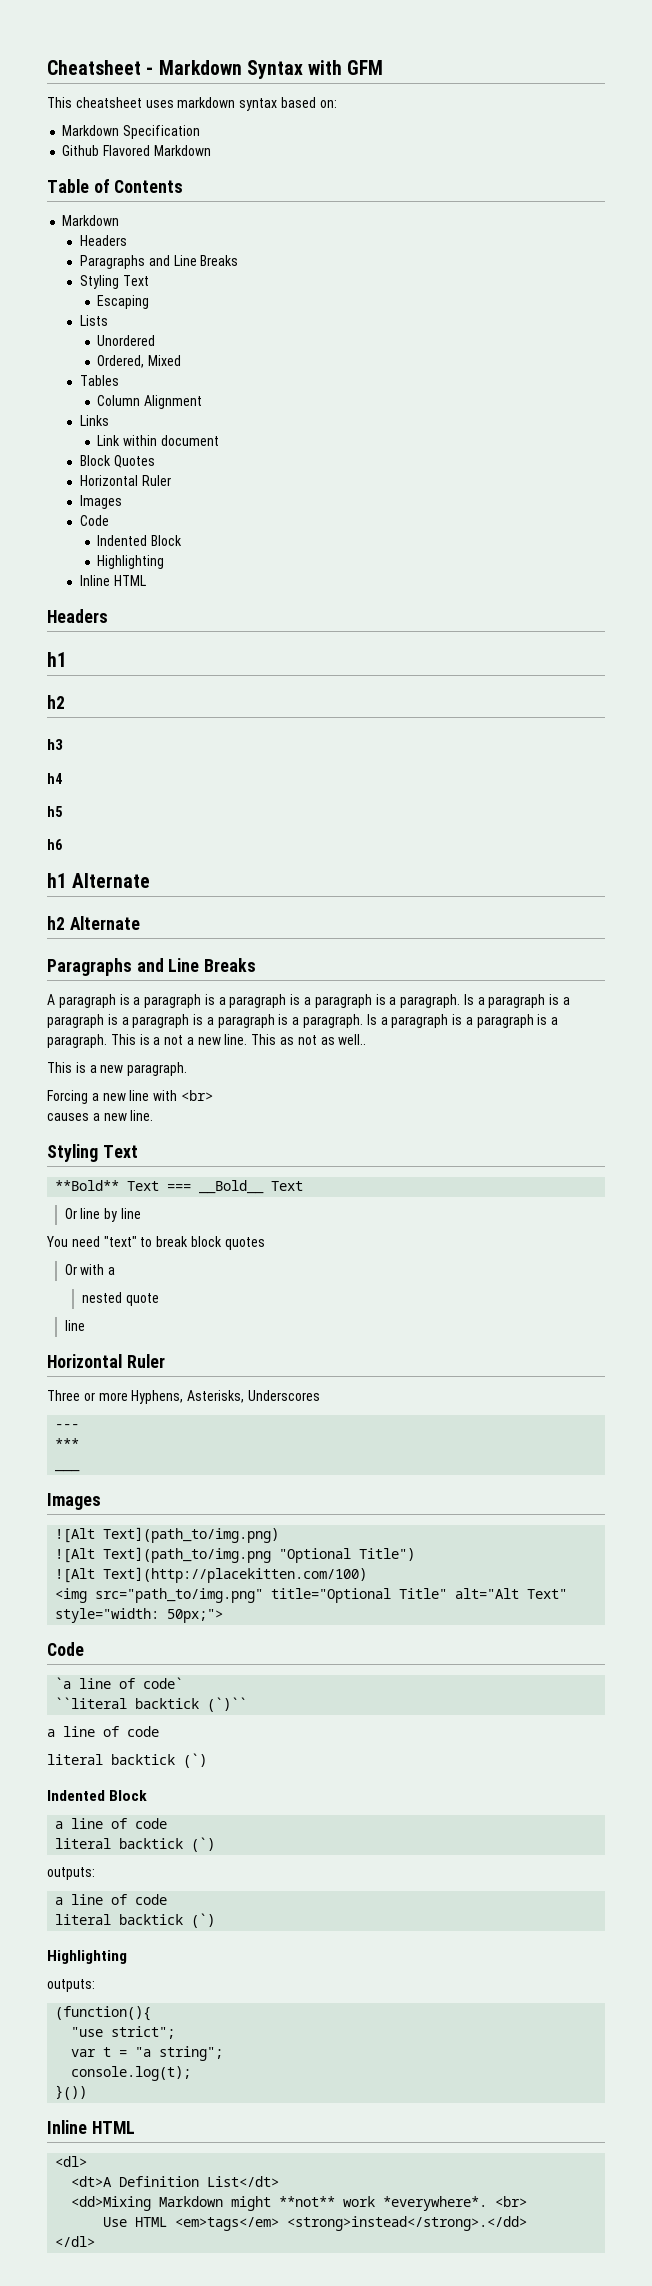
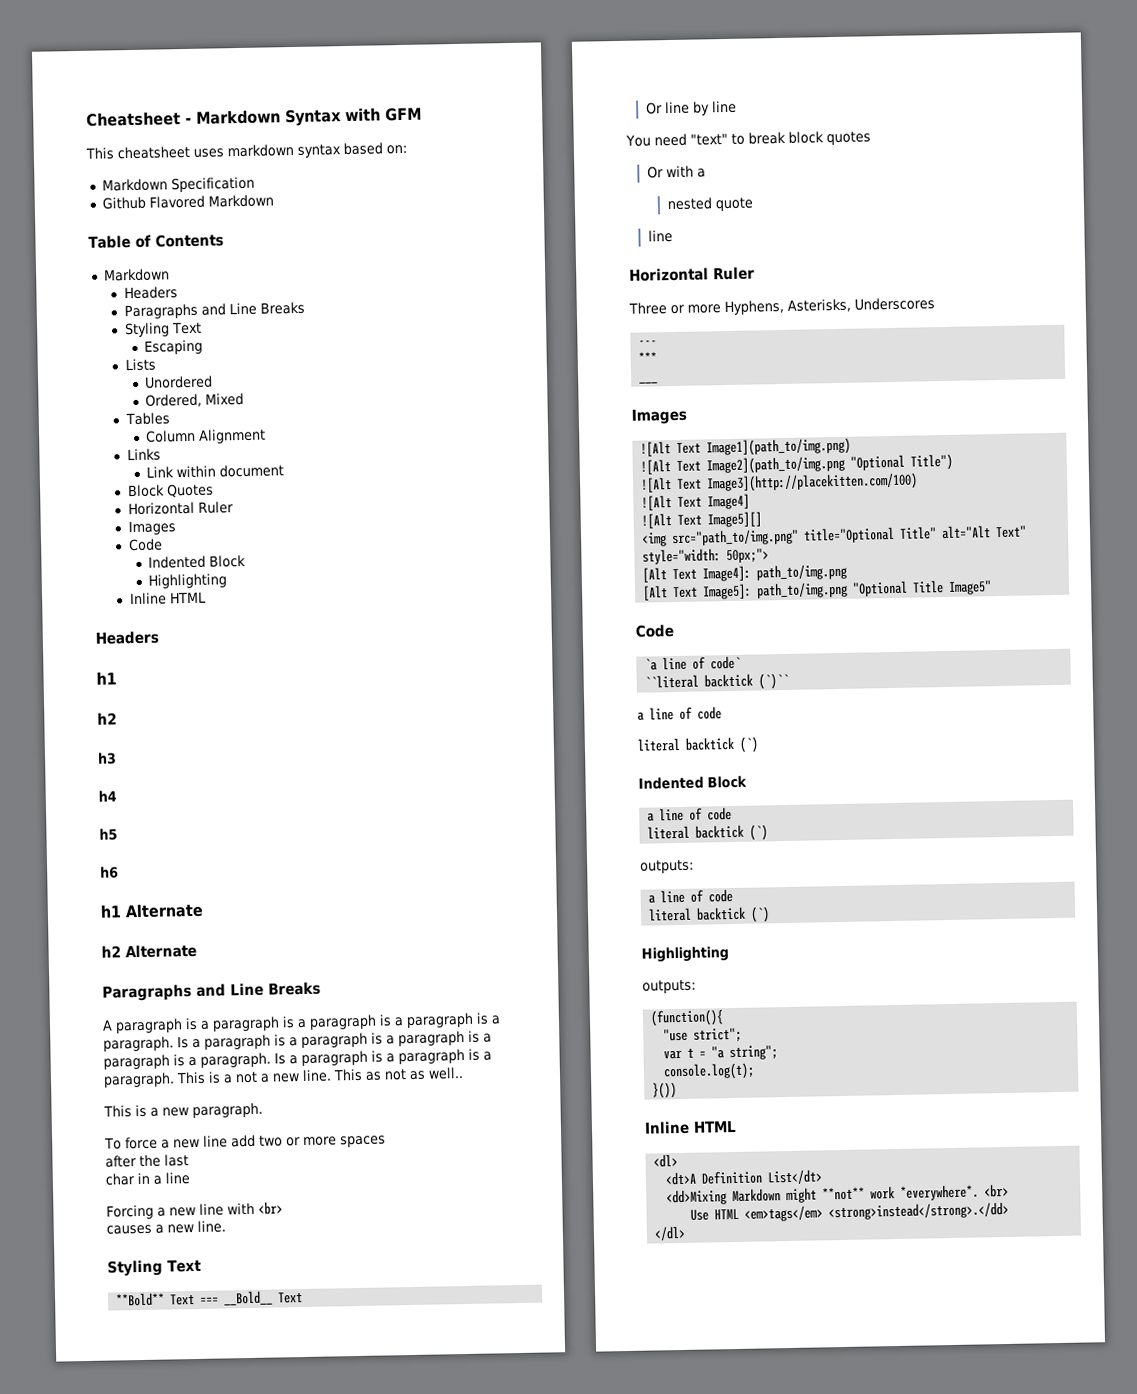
(188, 1069) none -> [104,1134,386,1150] [105,1154,189,1168] [105,1172,190,1186] // To force a new line add two or more spaces // after the last // char in a line
[103,1527,280,1543] [55,1547,272,1563] Text](path_to/img.png) // ![Alt Text](path_to/img.png -> [676,437,852,457] [640,455,846,475] Text Image1](path_to/img.png) // ![Alt Text Image2](path_to/img.png
[103,1567,368,1583] Text](http://placekitten.com/100) -> [676,472,919,493] [641,493,751,511] [641,511,763,529] Text Image3](http://placekitten.com/100) // ![Alt Text Image4] // ![Alt Text Image5][]
(224, 1616) none -> [642,563,848,583] [642,580,993,601] // [Alt Text Image4]: path_to/img.png // [Alt Text Image5]: path_to/img.png "Optional Title Image5"

